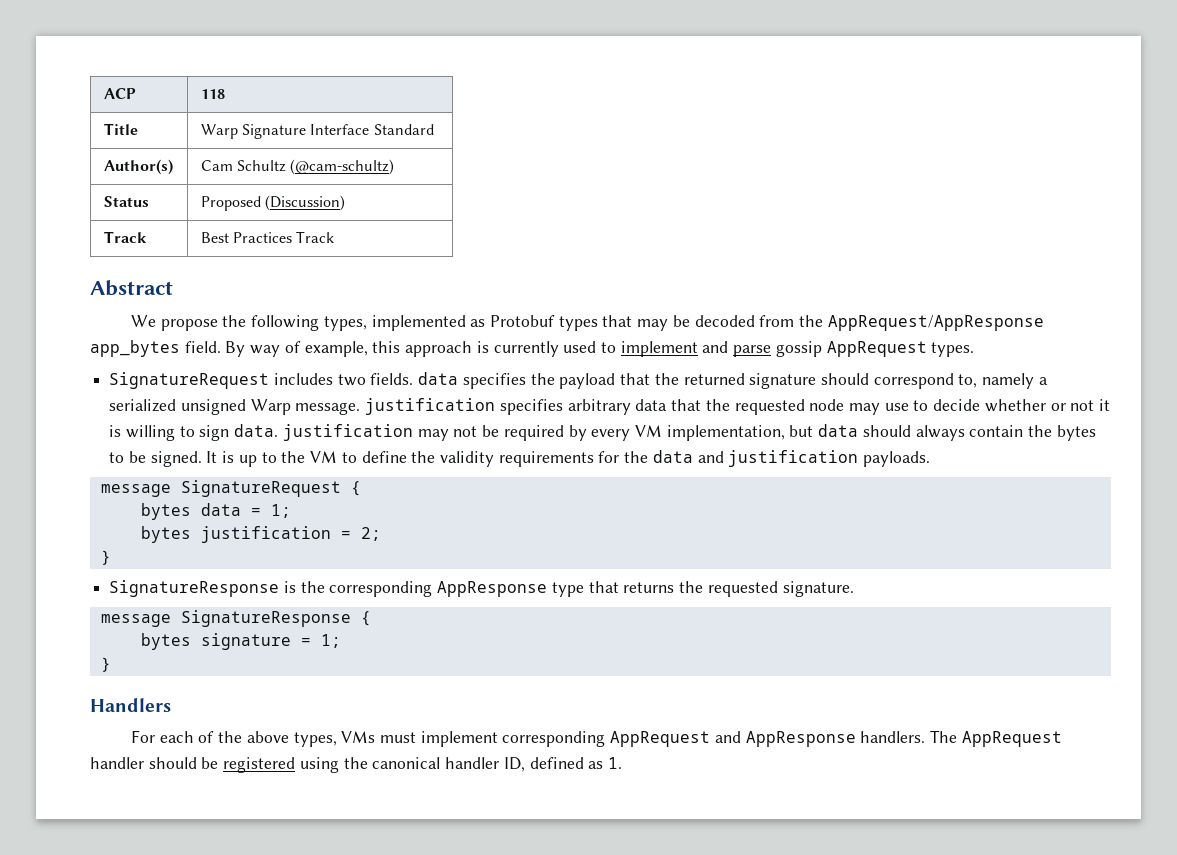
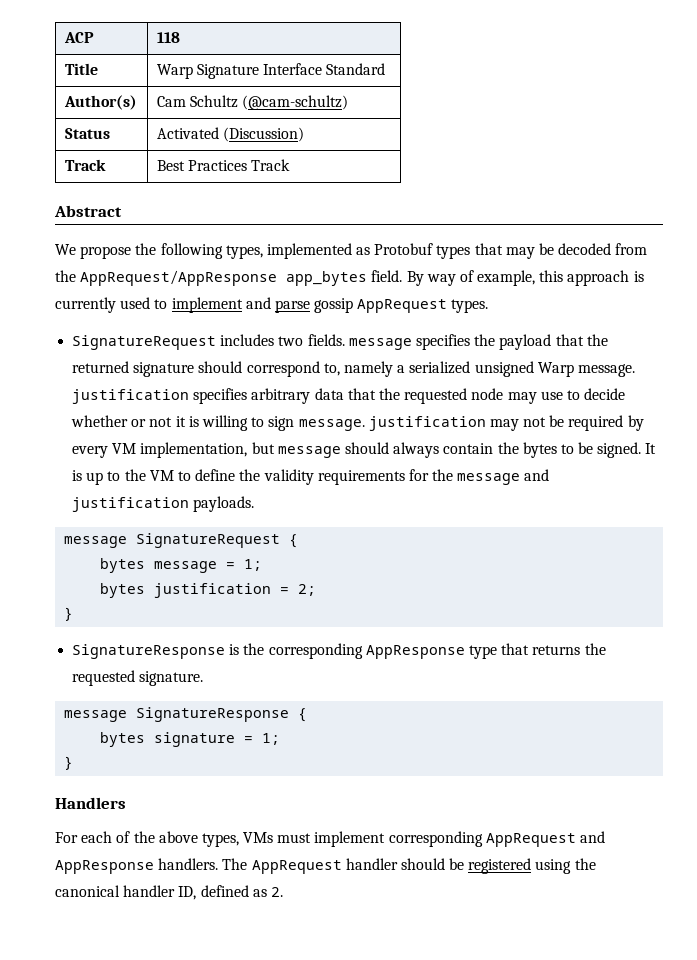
[200,196,261,211] Proposed -> [156,127,219,139] Activated
[418,372,459,385] data -> [348,338,412,350] message
[234,424,279,437] data. -> [298,419,365,431] message.
[818,424,859,437] data -> [277,446,341,458] message
[652,450,693,463] data -> [457,473,521,485] message
[200,503,241,516] data -> [154,561,218,573] message
[607,757,622,769] 1. -> [270,887,283,897] 2.

